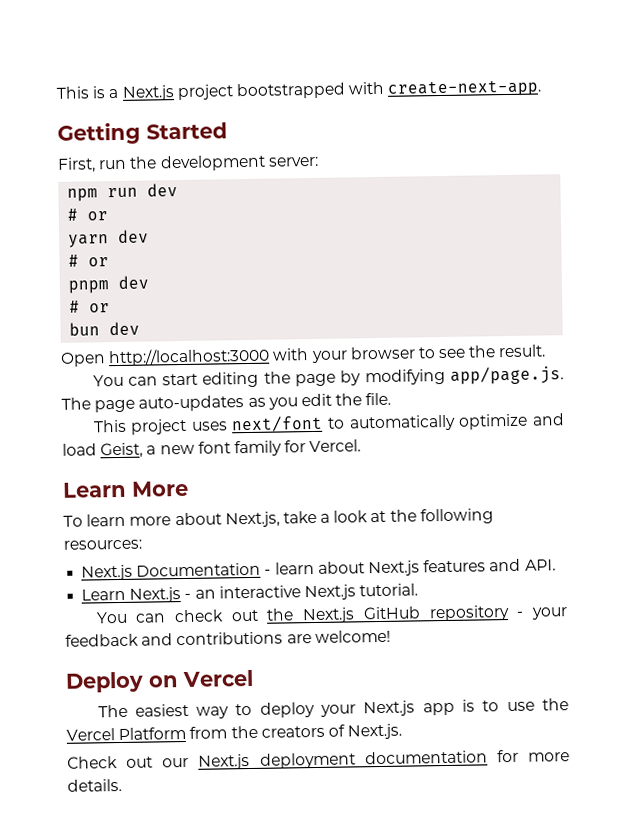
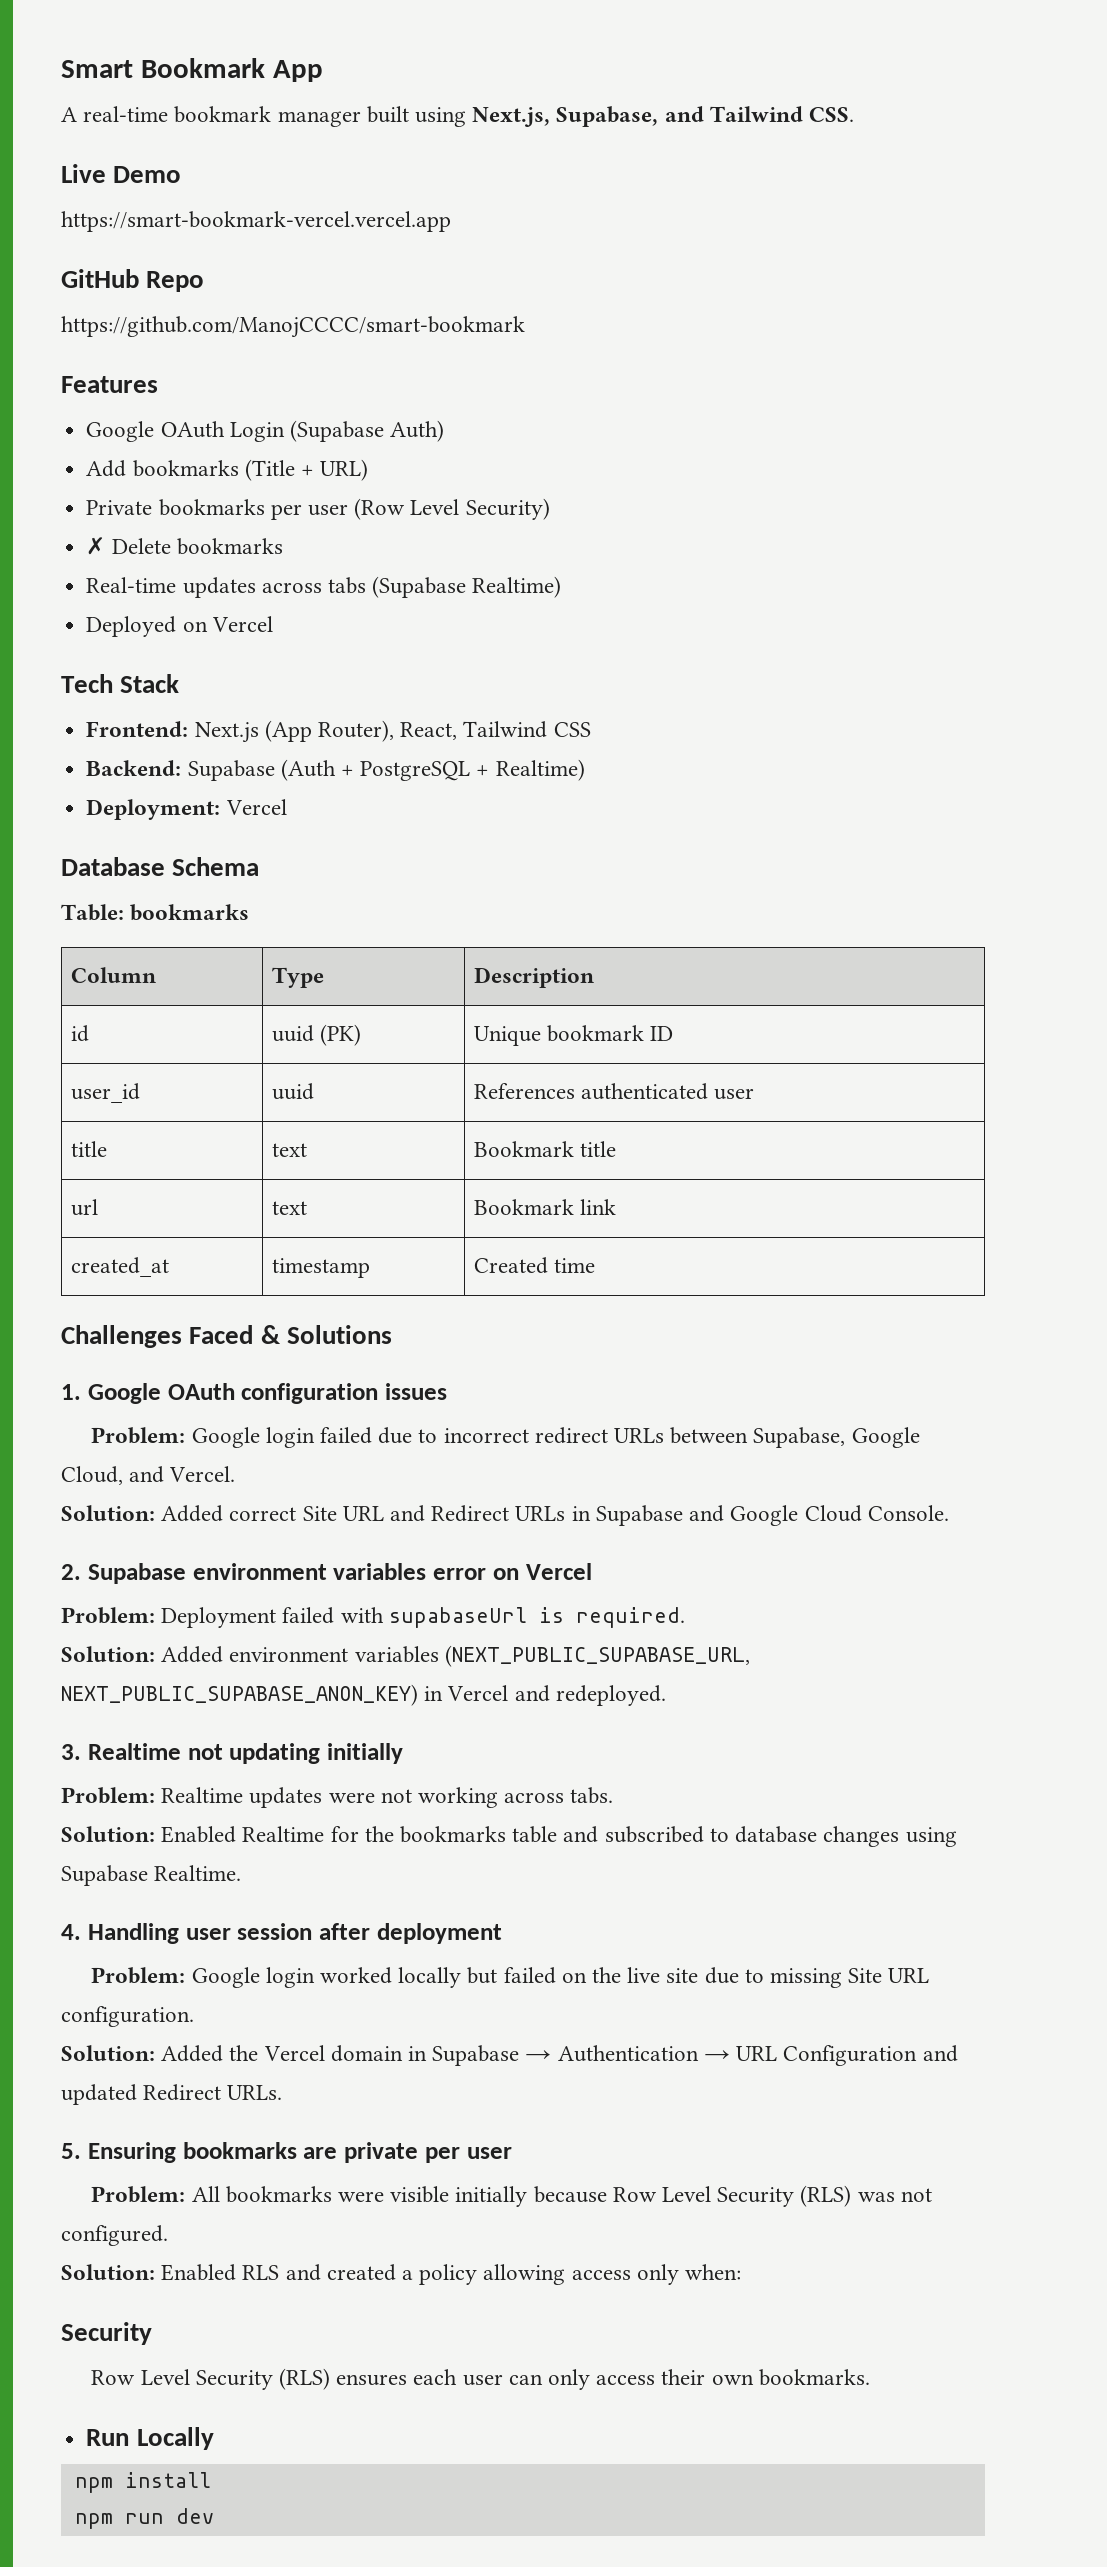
[56,79,543,101] [57,122,228,145] [57,154,319,173] [67,183,179,202] [67,208,109,221] [68,229,150,248] [68,254,110,267] [68,275,150,294] [69,300,111,313] [69,321,141,336] [60,344,547,367] [92,366,564,388] [61,392,392,413] [92,413,565,435] [62,439,362,459] [62,480,189,498] [63,508,494,528] [63,539,142,550] [81,558,556,581] [81,583,419,603] [95,605,568,624] [65,629,391,647] [65,669,254,693] [97,698,569,719] [66,723,403,741] [67,749,570,770] [67,778,122,792] This is a Next.js project bootstrapped with create-next-app. // Getting Started // First, run the development server: // npm run dev // # or // yarn dev // # or // pnpm dev // # or // bun dev // Open http://localhost:3000 with your browser to see the result. // You can start editing the page by modifying app/page.js. The page auto-updates as you edit the file. // This project uses next/font to automatically optimize and load Geist, a new font family for Vercel. // Learn More // To learn more about Next.js, take a look at the following resources: // Next.js Documentation - learn about Next.js features and API. // Learn Next.js - an interactive Next.js tutorial. // You can check out the Next.js GitHub repository - your feedback and contributions are welcome! // Deploy on Vercel // The easiest way to deploy your Next.js app is to use the Vercel Platform from the creators of Next.js. // Check out our Next.js deployment documentation for more details. -> [61,58,323,82] [61,106,855,127] [61,164,182,183] [61,211,451,232] [61,269,205,292] [61,316,525,338] [61,376,158,393] [86,420,445,442] [86,459,369,481] [86,498,550,520] [86,537,283,555] [86,576,562,598] [86,616,273,637] [61,674,180,693] [86,720,591,743] [86,759,585,781] [86,799,287,820] [61,857,260,876] [61,904,250,921] [70,967,156,983] [271,967,324,988] [473,967,594,988] [70,1025,89,1042] [271,1024,361,1046] [473,1025,674,1046] [70,1083,140,1103] [271,1083,314,1100] [473,1083,755,1100] [70,1141,107,1157] [271,1143,307,1157] [473,1141,616,1157] [70,1199,98,1216] [271,1201,307,1215] [473,1199,616,1215] [70,1257,169,1277] [271,1258,370,1278] [473,1257,595,1274] [61,1325,392,1348] [61,1383,447,1404] [91,1427,920,1448] [61,1466,236,1485] [61,1505,949,1526] [61,1563,592,1584] [61,1607,685,1628] [61,1645,750,1667] [61,1684,666,1706] [61,1743,403,1764] [61,1787,614,1808] [61,1826,957,1847] [61,1865,242,1886] [61,1923,502,1944] [91,1967,930,1988] [61,2006,194,2027] [61,2045,958,2066] [61,2084,283,2105] [61,2142,512,2163] [91,2185,932,2207] [61,2225,168,2246] [61,2264,742,2285] [61,2322,152,2345] [91,2368,870,2390] [86,2427,214,2450] [74,2472,211,2493] [74,2508,214,2529] Smart Bookmark App // A real-time bookmark manager built using Next.js, Supabase, and Tailwind CSS. // Live Demo // https://smart-bookmark-vercel.vercel.app // GitHub Repo // https://github.com/ManojCCCC/smart-bookmark // Features // Google OAuth Login (Supabase Auth) // Add bookmarks (Title + URL) // Private bookmarks per user (Row Level Security) // ✗ Delete bookmarks // Real-time updates across tabs (Supabase Realtime) // Deployed on Vercel // Tech Stack // Frontend: Next.js (App Router), React, Tailwind CSS // Backend: Supabase (Auth + PostgreSQL + Realtime) // Deployment: Vercel // Database Schema // Table: bookmarks // Column | Type | Description // id | uuid (PK) | Unique bookmark ID // user_id | uuid | References authenticated user // title | text | Bookmark title // url | text | Bookmark link // created_at | timestamp | Created time // Challenges Faced & Solutions // 1. Google OAuth configuration issues // Problem: Google login failed due to incorrect redirect URLs between Supabase, Google Cloud, and Vercel. // Solution: Added correct Site URL and Redirect URLs in Supabase and Google Cloud Console. // 2. Supabase environment variables error on Vercel // Problem: Deployment failed with supabaseUrl is required. // Solution: Added environment variables (NEXT_PUBLIC_SUPABASE_URL, NEXT_PUBLIC_SUPABASE_ANON_KEY) in Vercel and redeployed. // 3. Realtime not updating initially // Problem: Realtime updates were not working across tabs. // Solution: Enabled Realtime for the bookmarks table and subscribed to database changes using Supabase Realtime. // 4. Handling user session after deployment // Problem: Google login worked locally but failed on the live site due to missing Site URL configuration. // Solution: Added the Vercel domain in Supabase → Authentication → URL Configuration and updated Redirect URLs. // 5. Ensuring bookmarks are private per user // Problem: All bookmarks were visible initially because Row Level Security (RLS) was not configured. // Solution: Enabled RLS and created a policy allowing access only when: // Security // Row Level Security (RLS) ensures each user can only access their own bookmarks. // Run Locally // npm install // npm run dev

